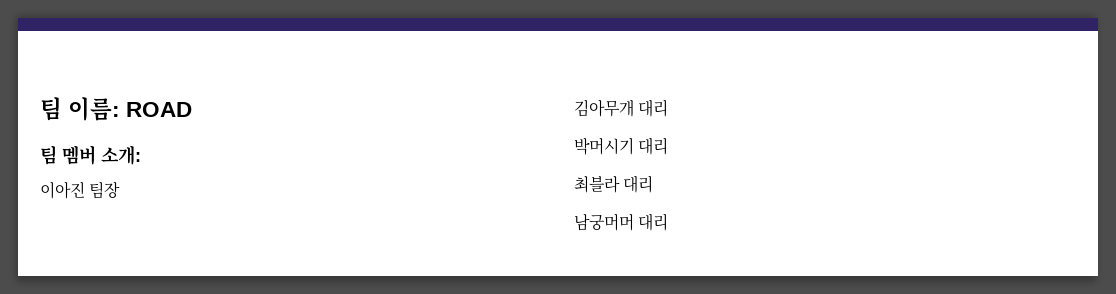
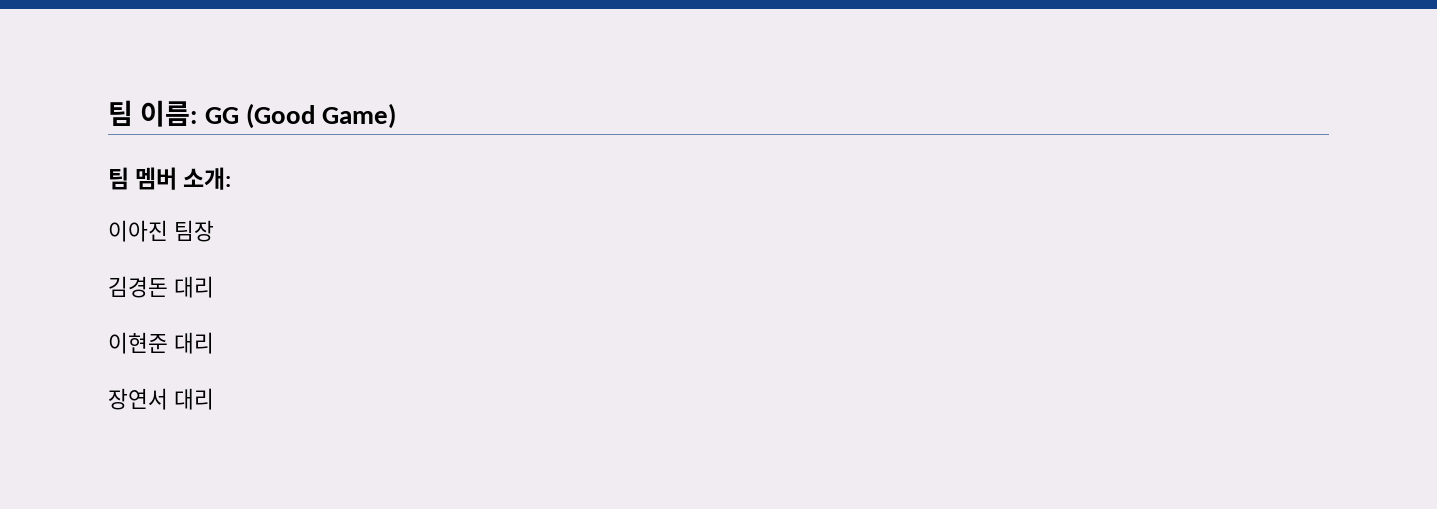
[126,102,193,117] ROAD -> [204,103,397,129] GG (Good Game)
[574,99,669,117] [574,137,669,155] [574,175,654,193] [574,213,669,231] 김아무개 대리 // 박머시기 대리 // 최블라 대리 // 남궁머머 대리 -> [108,276,214,298] [108,332,214,354] [108,388,214,410] 김경돈 대리 // 이현준 대리 // 장연서 대리

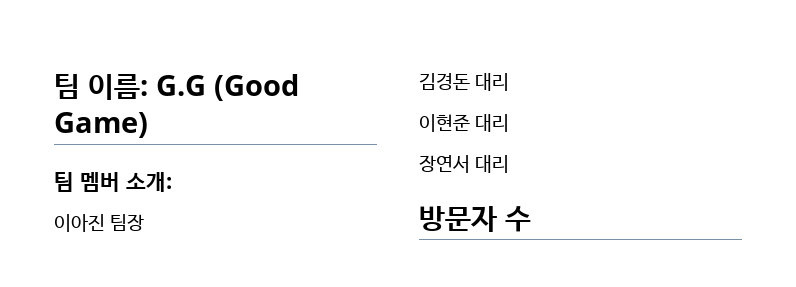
[204,107,239,124] GG -> [156,75,206,96] G.G
(214, 399) none -> [419,206,531,232] // 방문자 수

